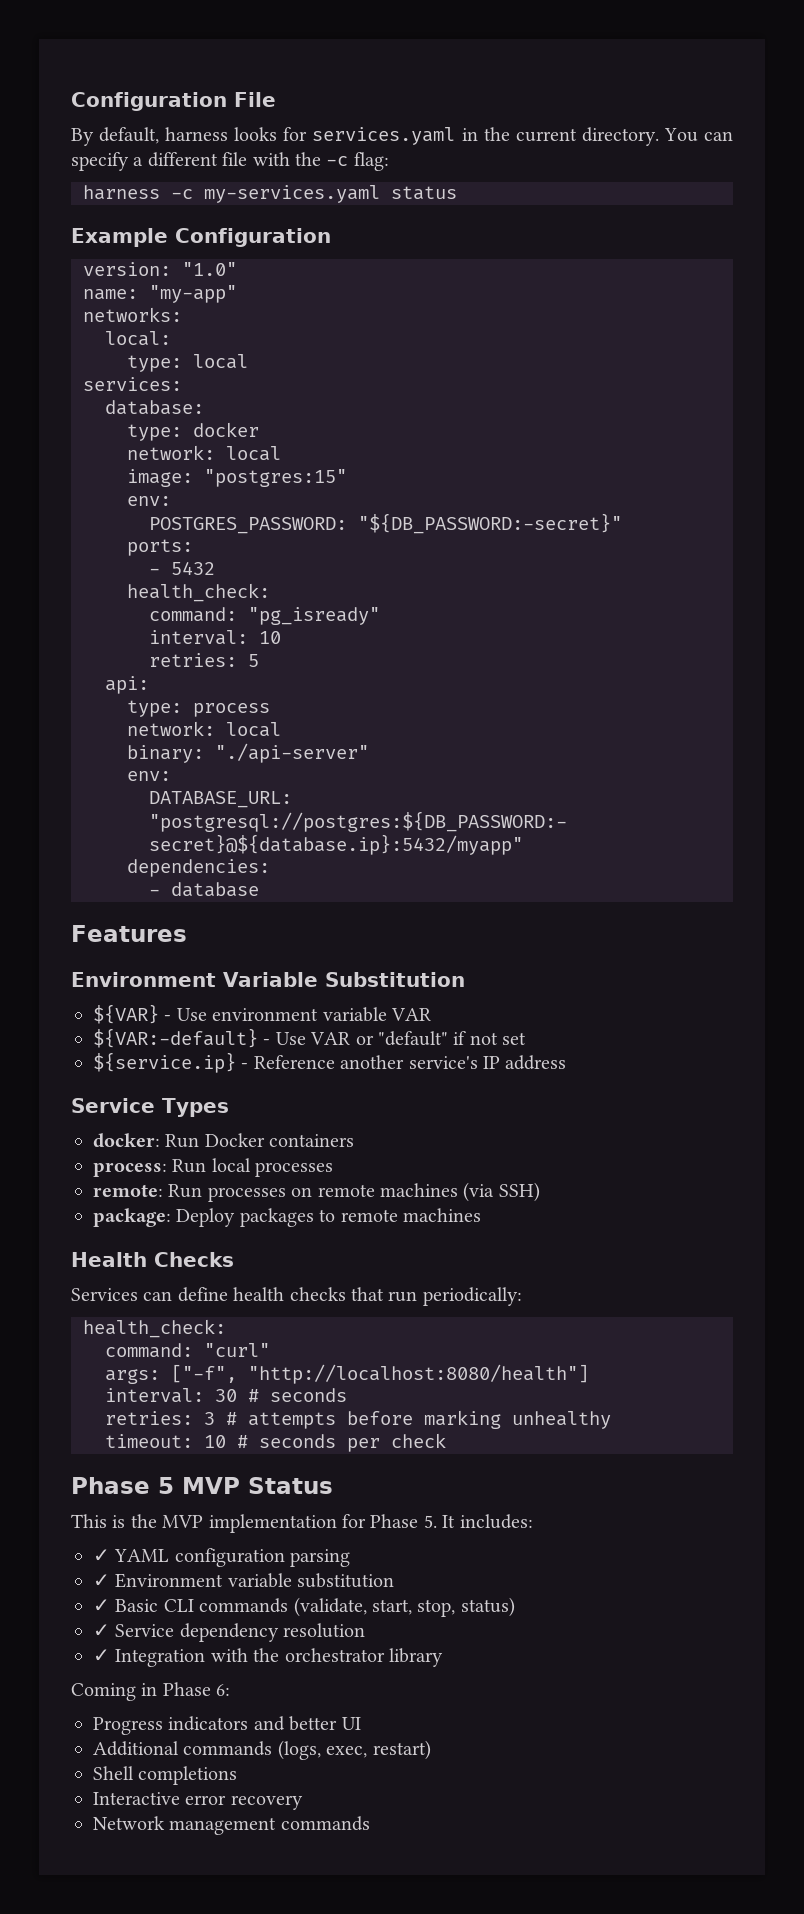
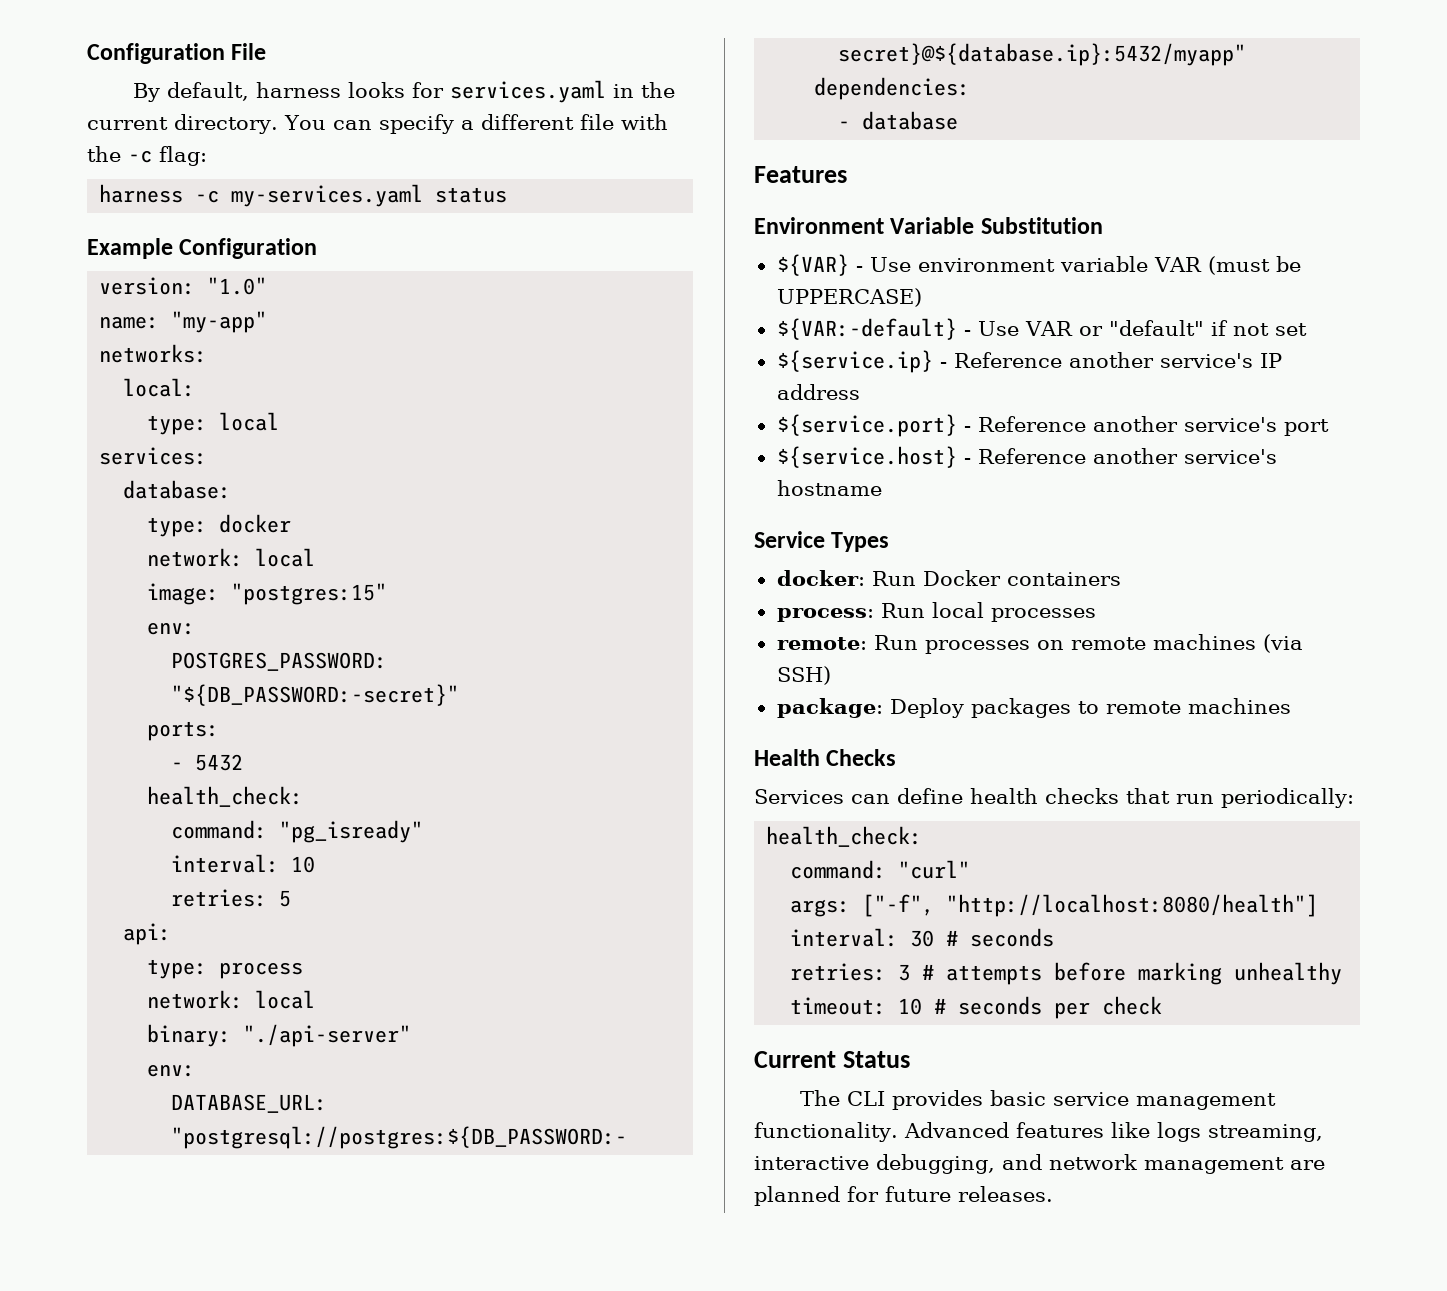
(431, 1014) none -> [1207,256,1301,275] [776,288,922,307] (must be UPPERCASE)
(567, 1062) none -> [776,414,1329,437] [776,446,1277,468] [776,480,882,496] // ${service.port} - Reference another service's port // ${service.host} - Reference another service's hostname
[71,1477,333,1494] [71,1514,533,1533] [93,1548,351,1567] [93,1573,395,1588] [93,1597,515,1617] [93,1623,366,1642] [93,1648,443,1667] [71,1682,231,1701] [93,1716,361,1735] [93,1740,431,1760] [93,1766,238,1785] [93,1792,303,1810] [93,1816,370,1835] Phase 5 MVP Status // This is the MVP implementation for Phase 5. It includes: // ✓ YAML configuration parsing // ✓ Environment variable substitution // ✓ Basic CLI commands (validate, start, stop, status) // ✓ Service dependency resolution // ✓ Integration with the orchestrator library // Coming in Phase 6: // Progress indicators and better UI // Additional commands (logs, exec, restart) // Shell completions // Interactive error recovery // Network management commands -> [754,1051,910,1068] [800,1090,1277,1110] [754,1122,1323,1142] [754,1154,1325,1174] [754,1186,1053,1206] Current Status // The CLI provides basic service management functionality. Advanced features like logs streaming, interactive debugging, and network management are planned for future releases.

